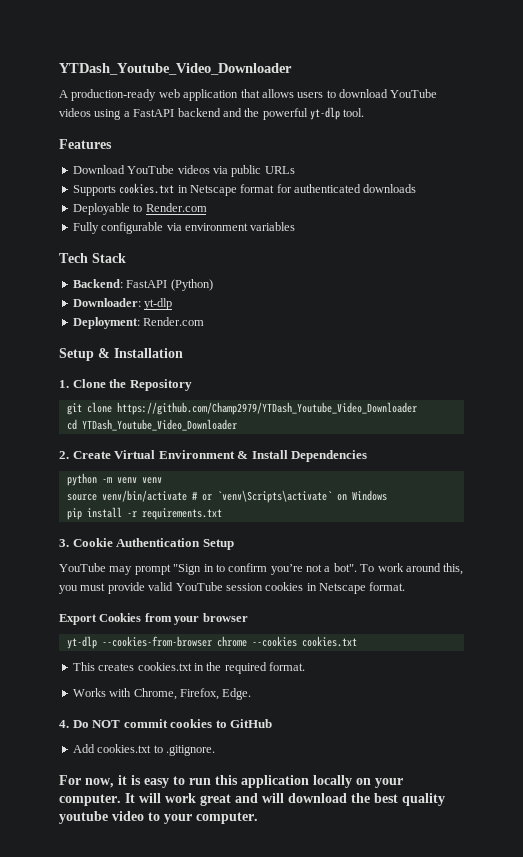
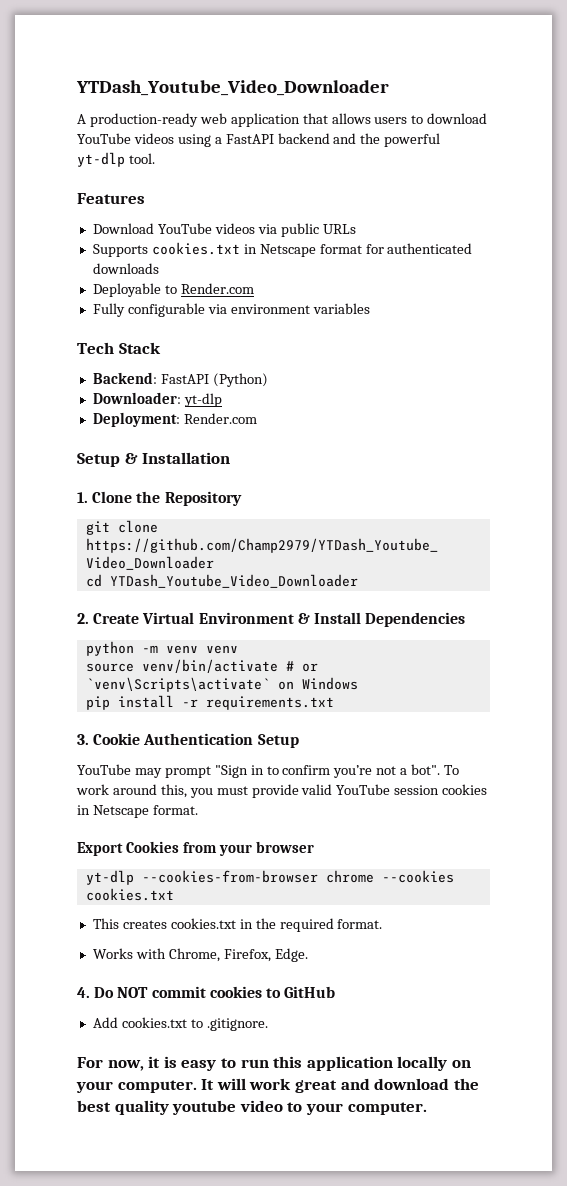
[262,793,284,803] will -> (370, 1084) none

